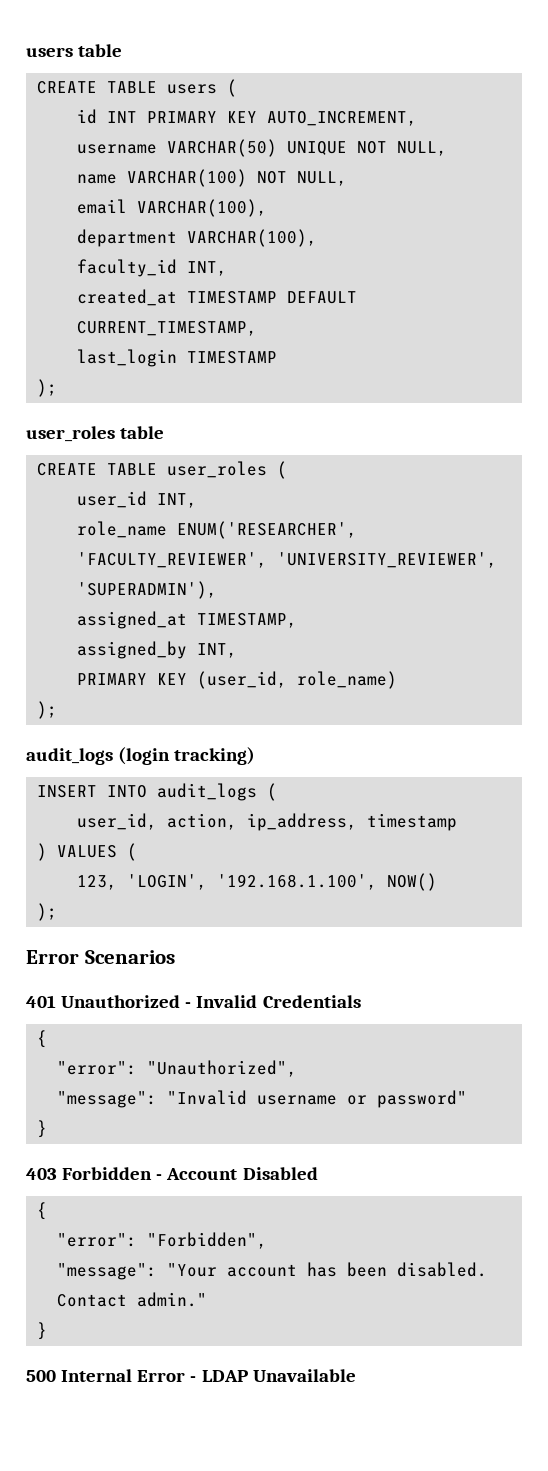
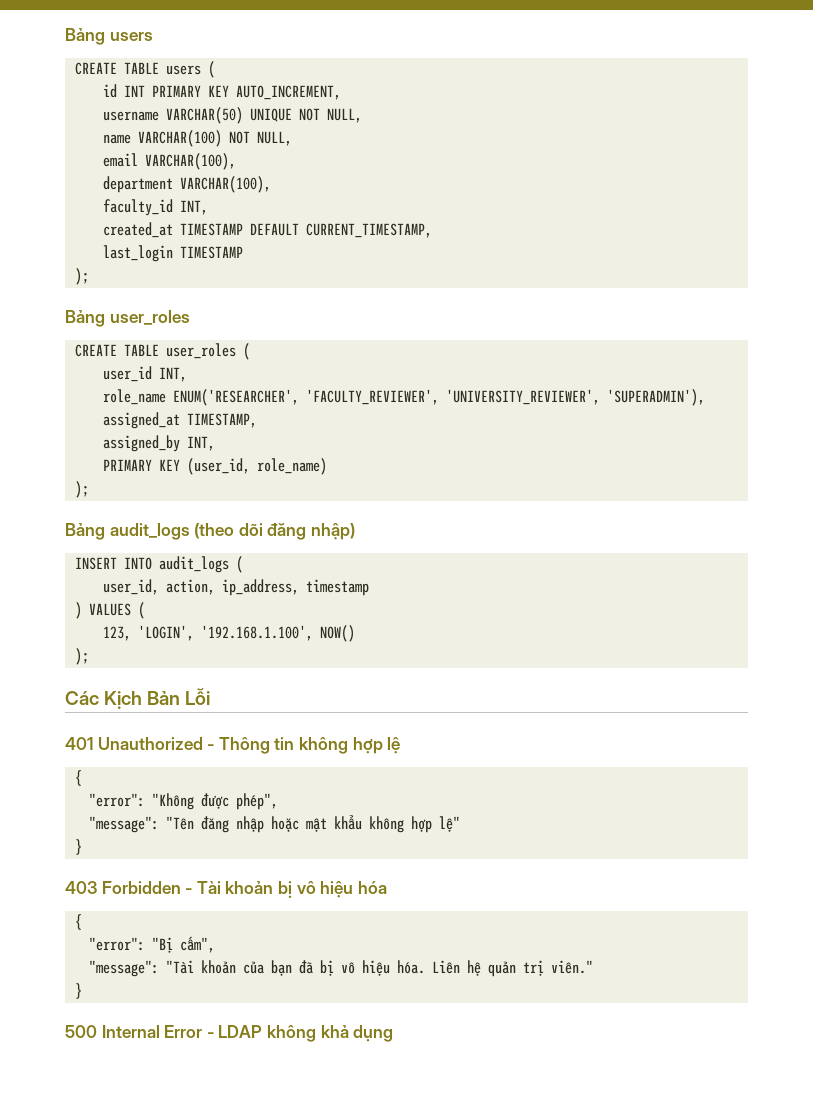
[26,44,123,57] users table -> [65,28,153,45] Bảng users
[26,426,165,442] user_roles table -> [65,310,190,327] Bảng user_roles
[26,747,256,765] audit_logs (login tracking) -> [65,523,355,540] Bảng audit_logs (theo dõi đăng nhập)
[26,950,175,964] Error Scenarios -> [65,688,211,709] Các Kịch Bản Lỗi
[196,995,361,1008] [36,1030,47,1048] [56,1060,297,1077] [56,1090,467,1108] [36,1120,47,1138] [26,1167,318,1180] [36,1202,47,1220] [56,1232,267,1249] [56,1262,487,1280] [56,1292,207,1307] Invalid Credentials // { // "error": "Unauthorized", // "message": "Invalid username or password" // } // 403 Forbidden - Account Disabled // { // "error": "Forbidden", // "message": "Your account has been disabled. Contact admin." -> [218,737,401,754] [75,770,83,786] [89,793,279,810] [89,815,461,833] [75,839,83,855] [65,881,387,898] [75,914,83,930] [89,936,216,953] [89,960,594,977] Thông tin không hợp lệ // { // "error": "Không được phép", // "message": "Tên đăng nhập hoặc mật khẩu không hợp lệ" // } // 403 Forbidden - Tài khoản bị vô hiệu hóa // { // "error": "Bị cấm", // "message": "Tài khoản của bạn đã bị vô hiệu hóa. Liên hệ quản trị viên."
[252,1369,356,1382] Unavailable -> [266,1025,394,1042] không khả dụng

